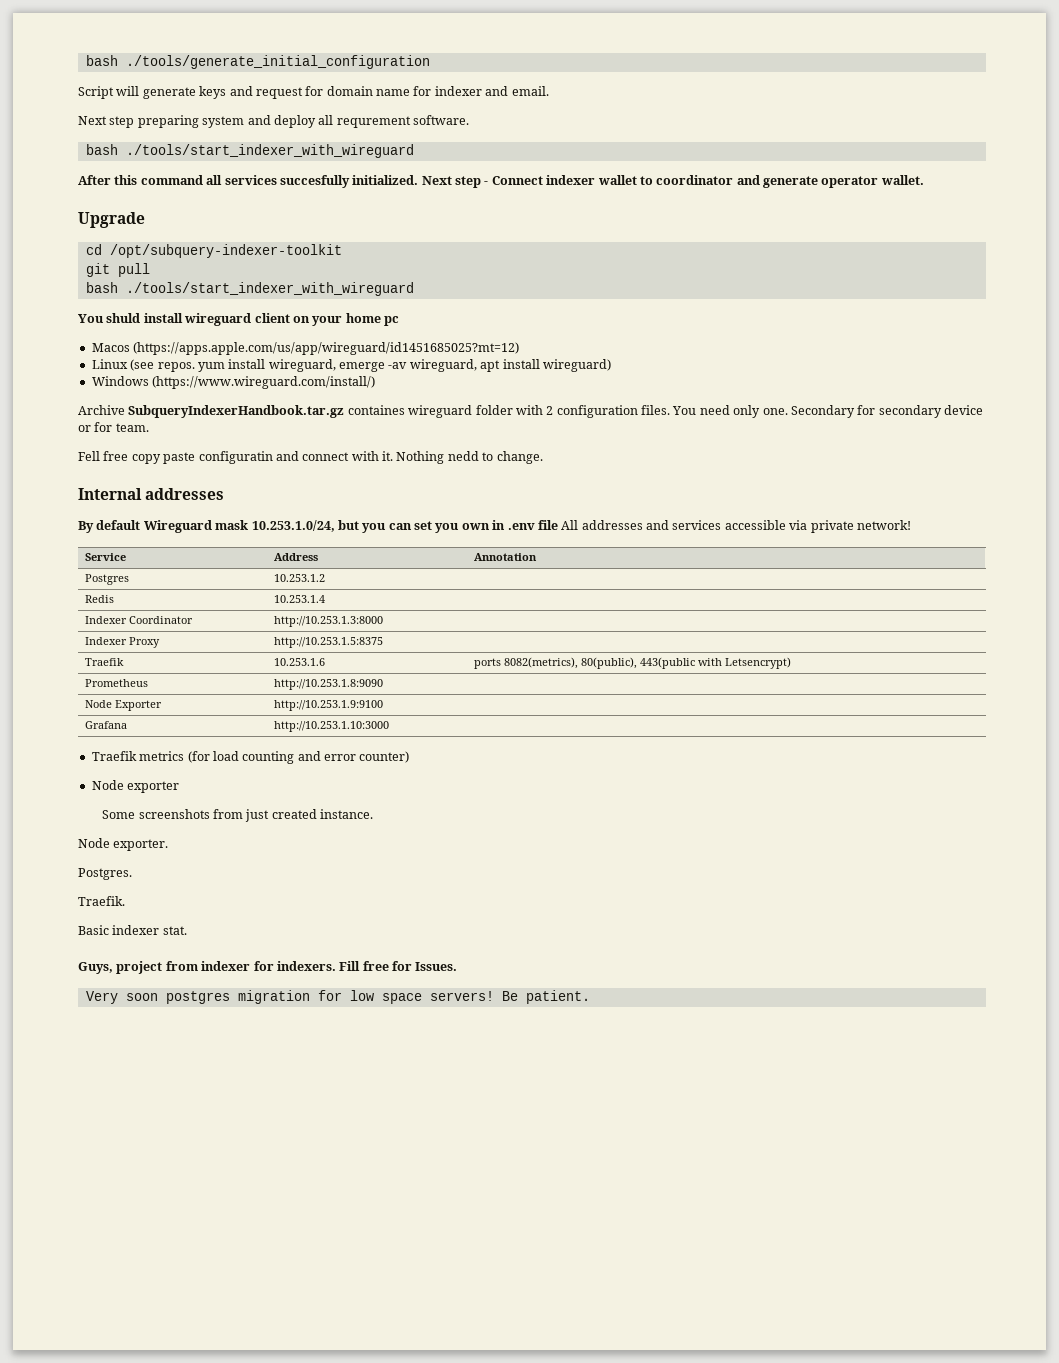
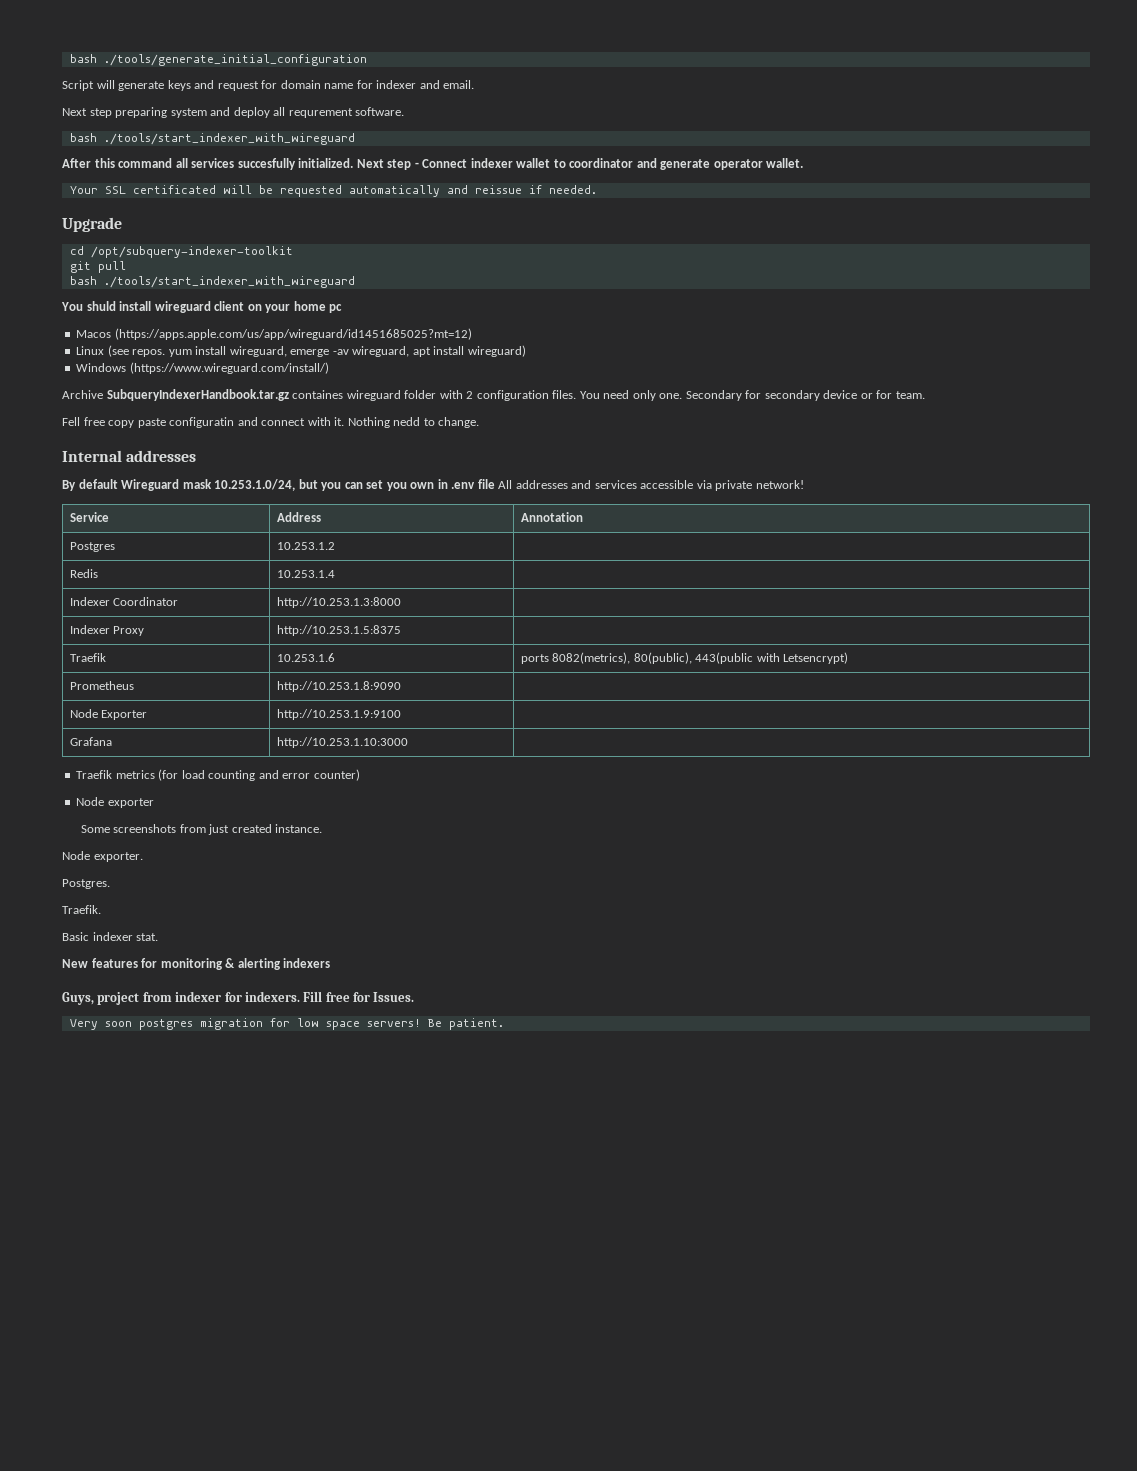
(924, 180) none -> [69,185,597,197] // Your SSL certificated will be requested automatically and reissue if needed.
(187, 930) none -> [62,958,331,970] // New features for monitoring & alerting indexers

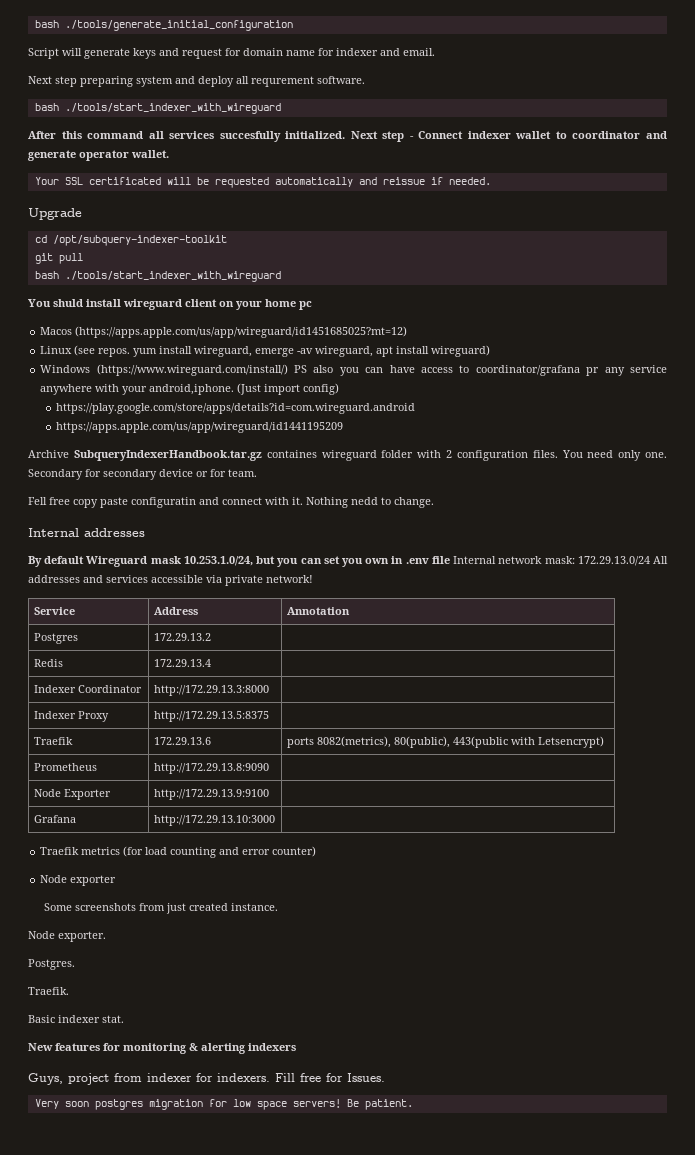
(329, 368) none -> [293,365,667,376] [40,383,340,395] [55,403,415,414] [55,422,343,433] PS also you can have access to coordinator/grafana pr any service anywhere with your android,iphone. (Just import config) // https://play.google.com/store/apps/details?id=com.wireguard.android // https://apps.apple.com/us/app/wireguard/id1441195209
(495, 484) none -> [453,556,650,566] Internal network mask: 172.29.13.0/24
[276,542,335,550] 10.253.1.2 -> [153,633,211,641] 172.29.13.2
[276,570,335,578] 10.253.1.4 -> [153,659,211,667] 172.29.13.4
[276,597,401,608] http://10.253.1.3:8000 -> [153,685,269,696] http://172.29.13.3:8000
[276,625,401,636] http://10.253.1.5:8375 -> [153,711,269,722] http://172.29.13.5:8375
[276,653,335,662] 10.253.1.6 -> [153,737,211,745] 172.29.13.6
[276,681,401,692] http://10.253.1.8:9090 -> [153,763,269,774] http://172.29.13.8:9090
[276,709,401,720] http://10.253.1.9:9100 -> [153,789,269,800] http://172.29.13.9:9100
[276,737,408,748] http://10.253.1.10:3000 -> [153,815,275,826] http://172.29.13.10:3000

